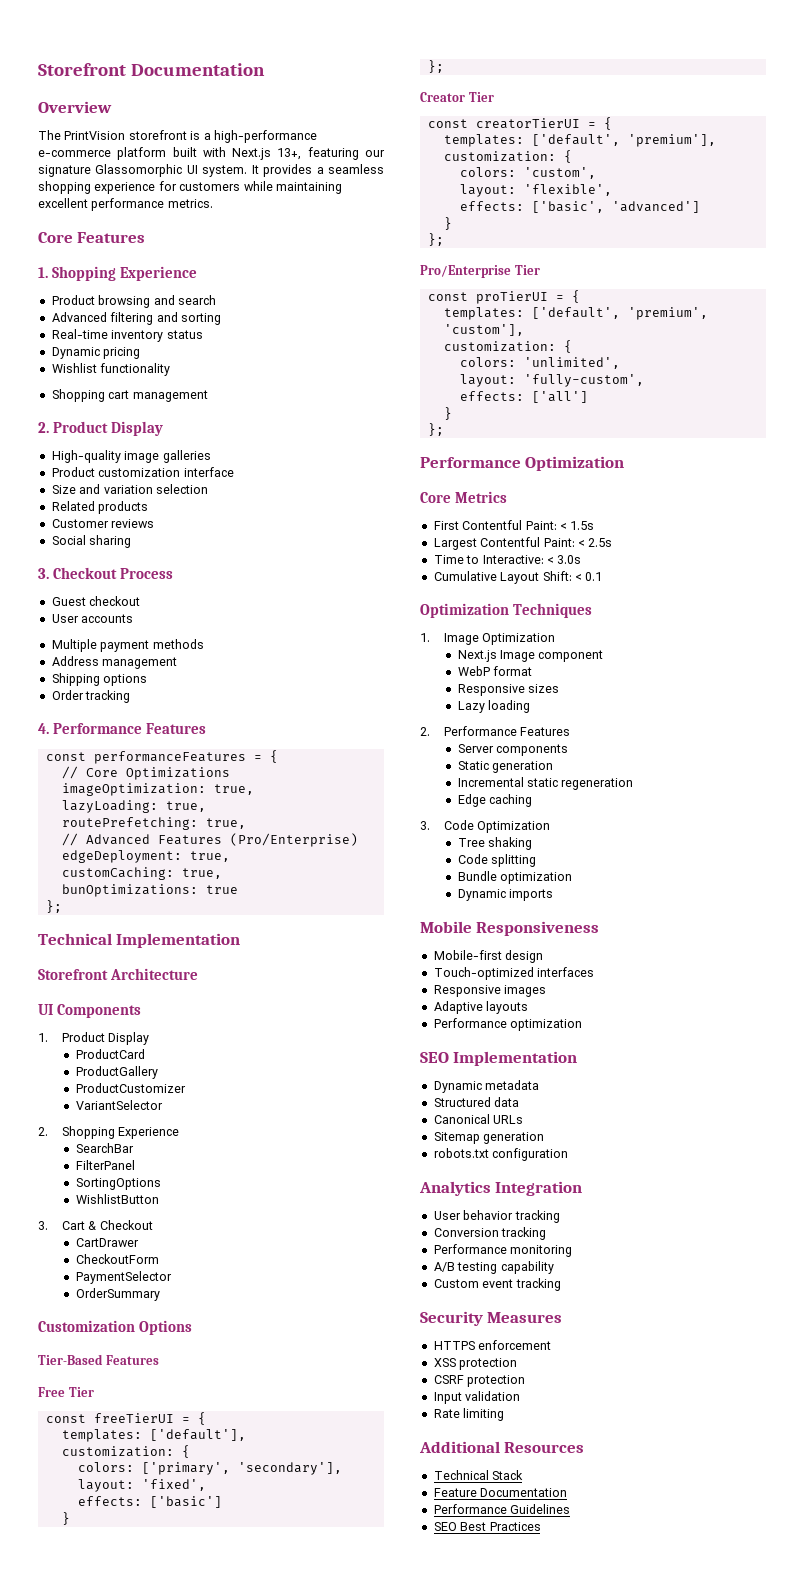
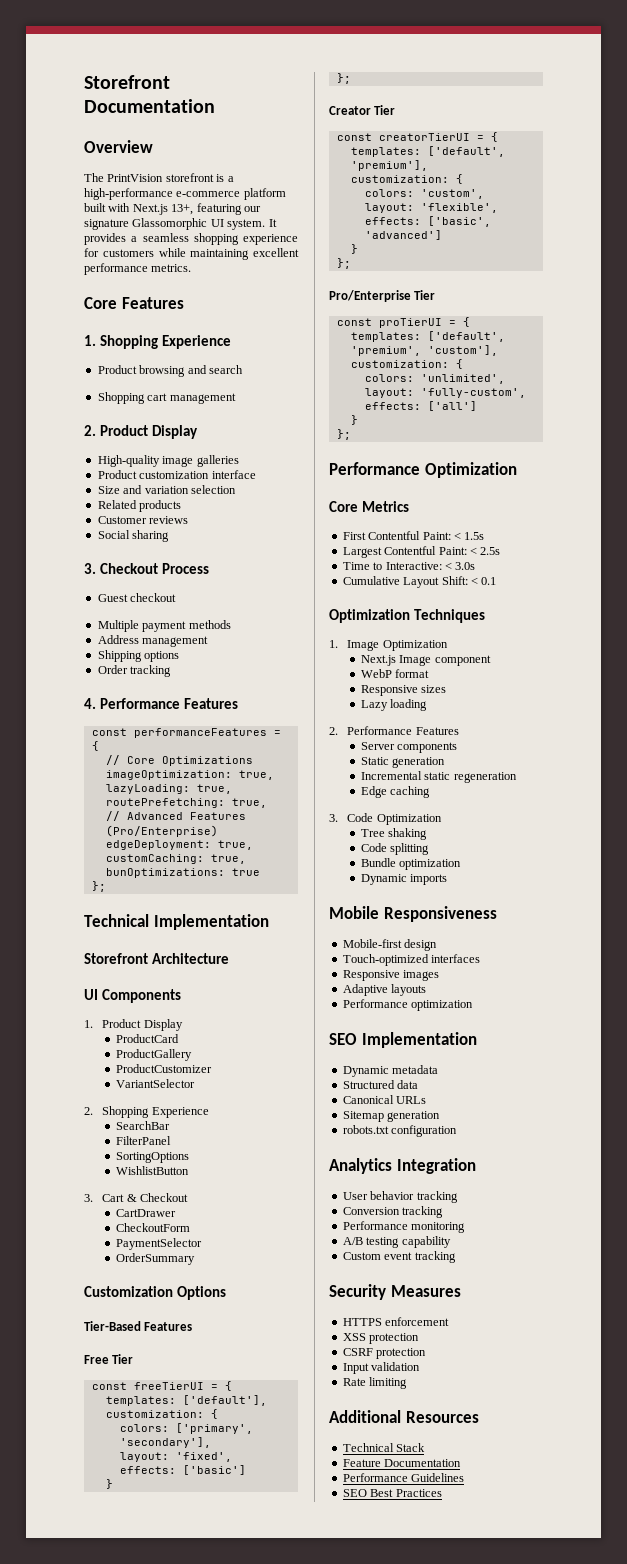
[51,312,221,325] [51,329,203,342] [51,347,141,359] [51,363,171,376] // Advanced filtering and sorting // Real-time inventory status // Dynamic pricing // Wishlist functionality -> (243, 369) none
[51,614,134,623] // User accounts -> (177, 597) none

